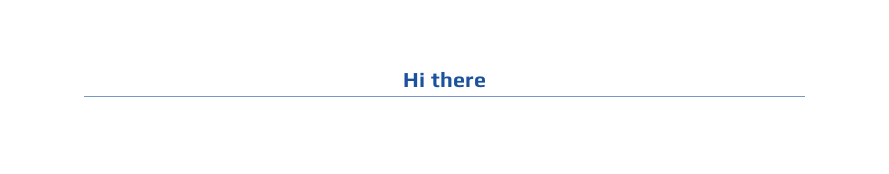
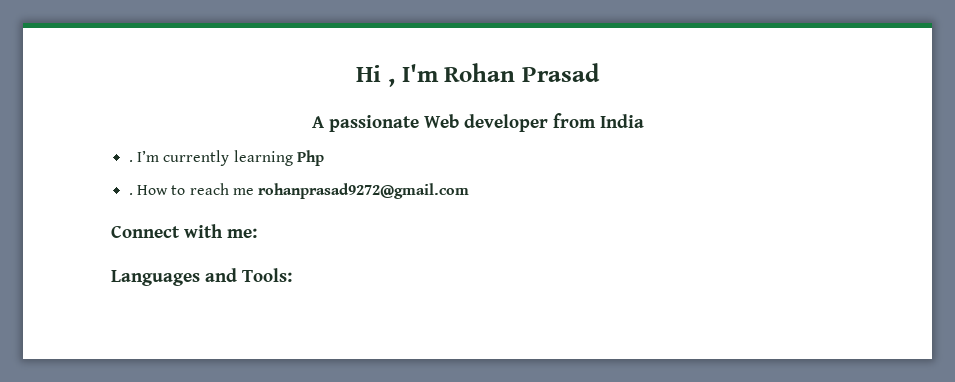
[430,71,486,88] there -> [387,63,600,87] [311,113,644,132] [128,150,324,166] [128,183,470,199] [111,224,257,238] [111,268,292,286] , I'm Rohan Prasad // A passionate Web developer from India // . I’m currently learning Php // . How to reach me rohanprasad9272@gmail.com // Connect with me: // Languages and Tools:

